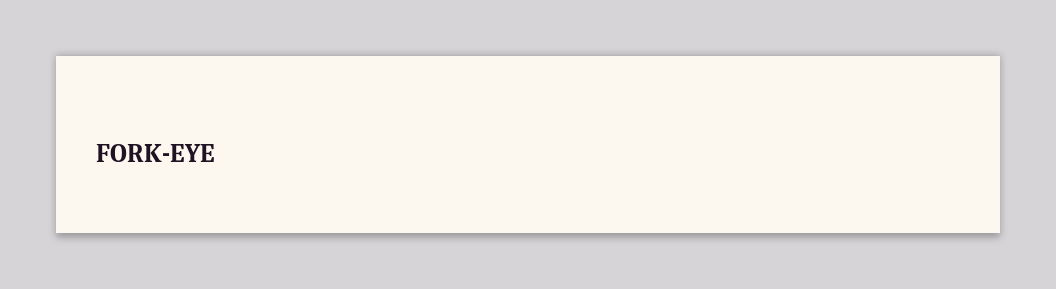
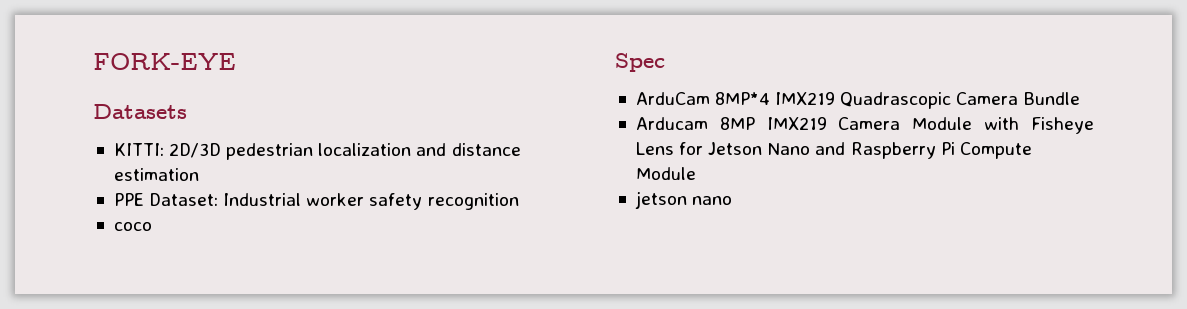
(215, 153) none -> [93,104,187,119] [113,143,521,160] [113,168,199,181] [113,193,519,210] [113,222,152,231] [615,53,665,72] [635,92,1080,109] [635,117,1094,134] [635,142,1032,159] [635,167,696,180] [634,191,733,209] // Datasets // KITTI: 2D/3D pedestrian localization and distance estimation // PPE Dataset: Industrial worker safety recognition // coco // Spec // ArduCam 8MP*4 IMX219 Quadrascopic Camera Bundle // Arducam 8MP IMX219 Camera Module with Fisheye Lens for Jetson Nano and Raspberry Pi Compute Module // jetson nano

